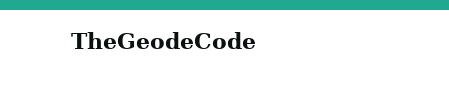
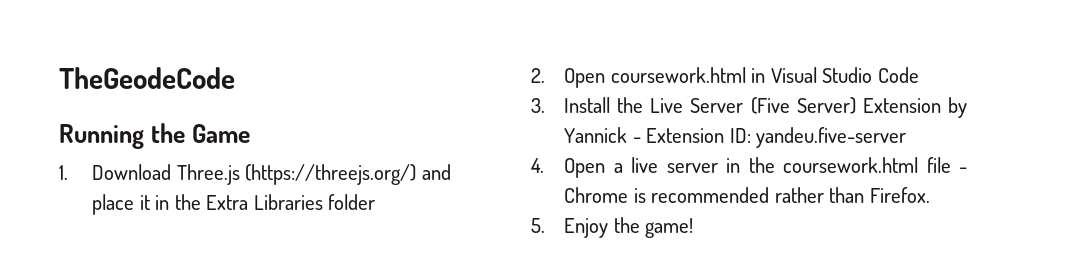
(256, 40) none -> [59,123,250,149] [59,164,451,185] [91,194,376,215] [531,67,919,88] [531,97,967,118] [563,127,907,148] [531,157,968,178] [563,187,930,203] [531,217,694,238] // Running the Game // 1. Download Three.js (https://threejs.org/) and place it in the Extra Libraries folder // 2. Open coursework.html in Visual Studio Code // 3. Install the Live Server (Five Server) Extension by Yannick - Extension ID: yandeu.five-server // 4. Open a live server in the coursework.html file - Chrome is recommended rather than Firefox. // 5. Enjoy the game!

